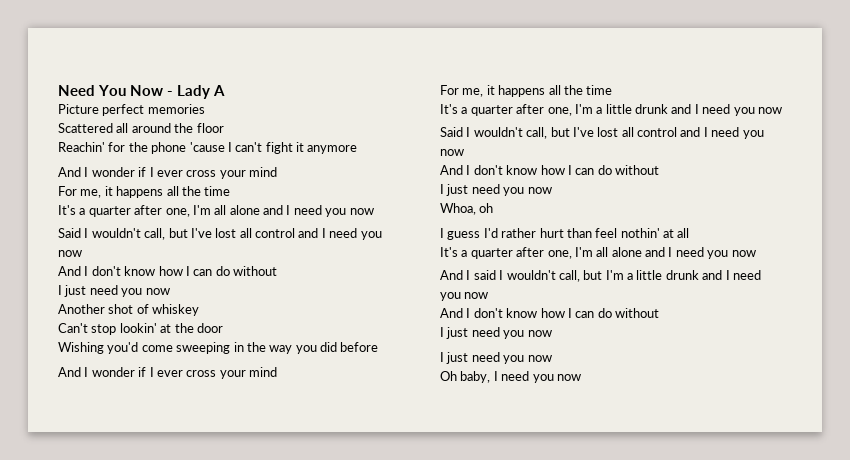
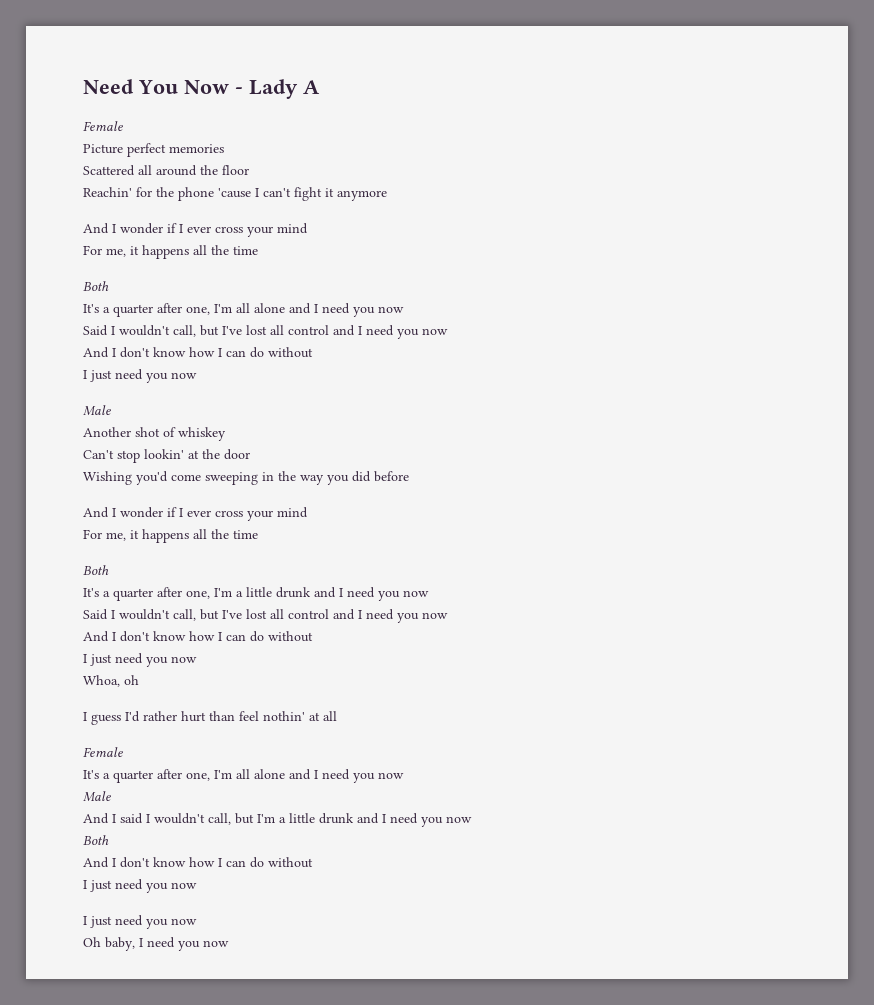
(225, 90) none -> [83,121,123,131] // Female
(231, 191) none -> [83,281,109,291] // Both
(170, 291) none -> [83,405,111,416] // Male
(613, 90) none -> [83,565,109,575] // Both
(690, 233) none -> [83,747,123,757] // Female
(756, 253) none -> [83,791,111,802] // Male
(489, 295) none -> [83,835,109,845] // Both

